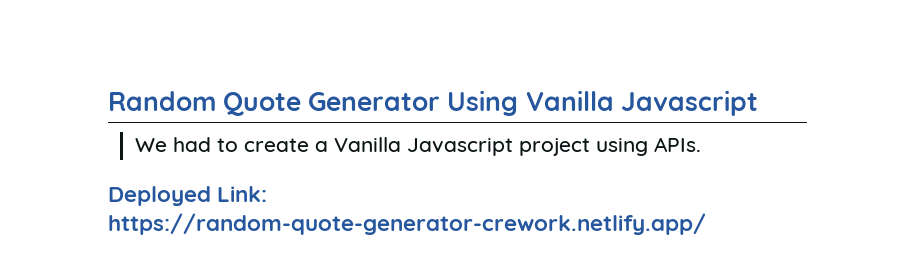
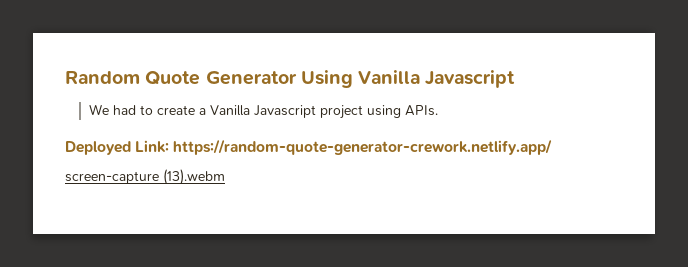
(706, 224) none -> [65,169,225,185] // screen-capture (13).webm

